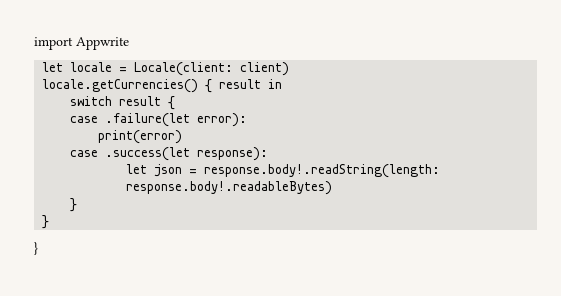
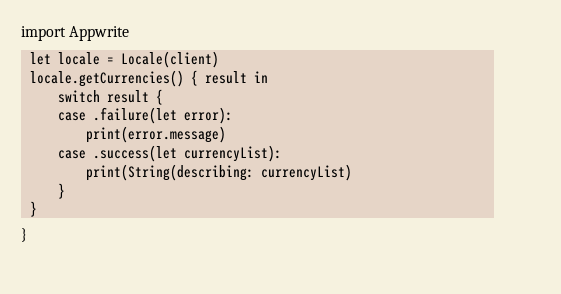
[134,62,290,76] Locale(client: client) -> [121,51,220,68] Locale(client)
[98,130,183,144] print(error) -> [86,126,227,143] print(error.message)
[197,147,269,161] [126,164,441,178] [126,181,333,195] response): // let json = response.body!.readString(length: response.body!.readableBytes) -> [184,145,283,162] [86,164,353,181] currencyList): // print(String(describing: currencyList)

